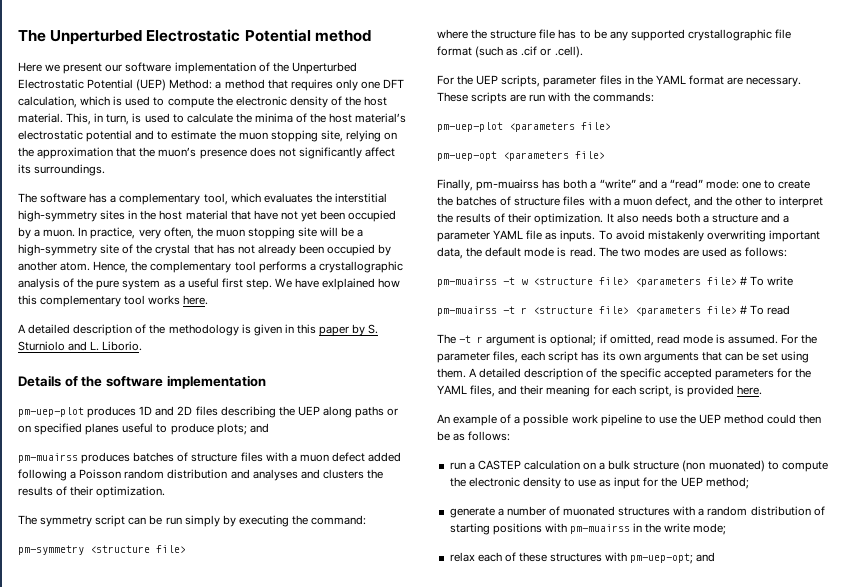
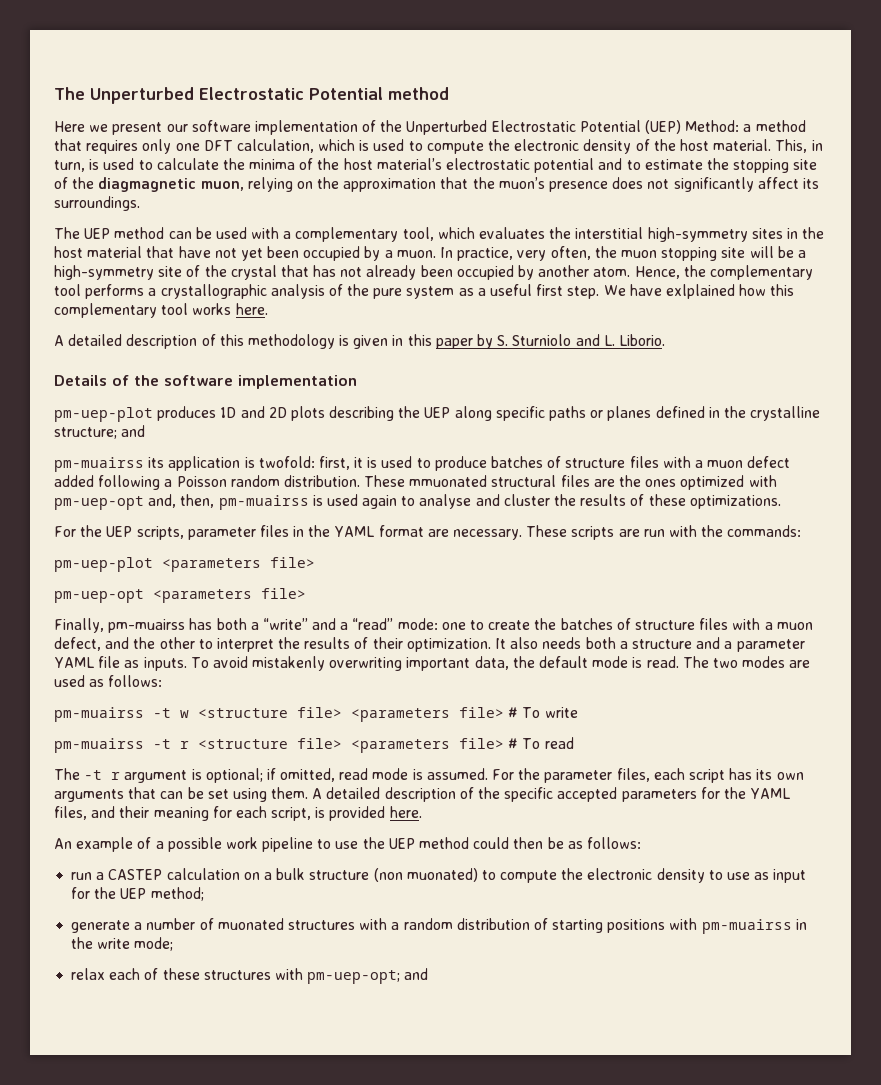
[238,130,343,142] muon stopping site, -> [733,159,818,173] [54,177,244,192] stopping site of the diagmagnetic muon,
[40,193,108,203] software has -> [84,227,280,239] UEP method can be used with
[149,324,166,334] the -> [219,334,244,346] this
[195,406,218,416] files -> [290,406,325,421] plots
(352, 412) none -> [495,406,545,421] specific
[18,423,269,435] [18,452,131,464] on specified planes useful to produce plots; and // pm-muairss produces -> [607,406,821,421] [54,425,146,439] [54,456,487,472] planes defined in the crystalline structure; and // pm-muairss its application is twofold: first, it is used to produce
[167,469,383,481] [18,486,166,498] [18,515,367,527] [18,545,186,555] [437,29,792,41] [437,46,583,58] distribution and analyses and clusters the results of their optimization. // The symmetry script can be run simply by executing the command: // pm-symmetry <structure file> // where the structure file has to be any supported crystallographic file format (such as .cif or .cell). -> [283,475,777,490] [54,494,781,510] distribution. These mmuonated structural files are the ones optimized with pm-uep-opt and, then, pm-muairss is used again to analyse and cluster the results of these optimizations.

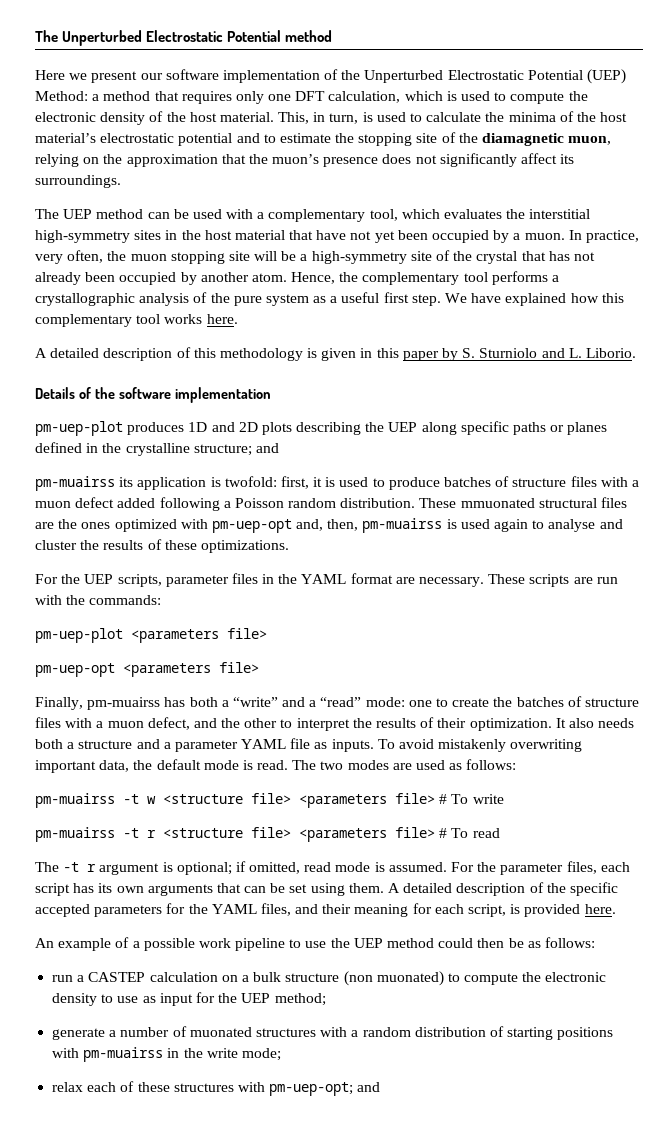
[98,177,197,192] diagmagnetic -> [482,133,565,146] diamagnetic
[665,284,735,299] exlplained -> [505,293,567,306] explained

